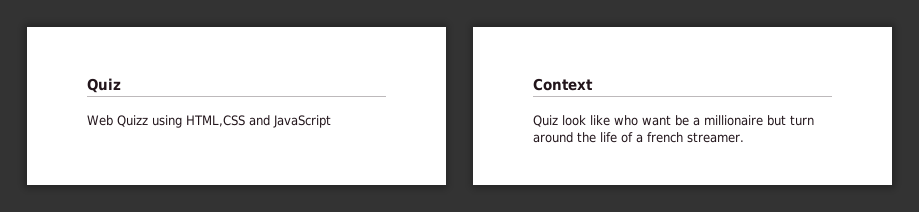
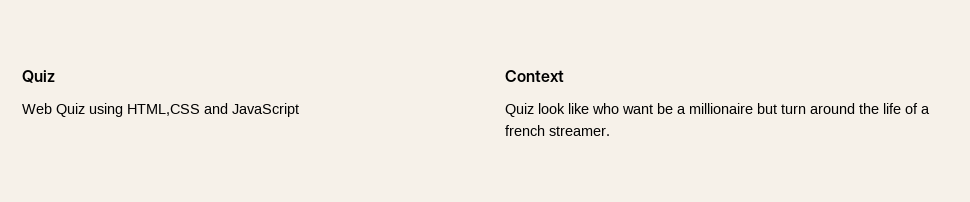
[117,115,148,127] Quizz -> [56,103,85,117] Quiz

